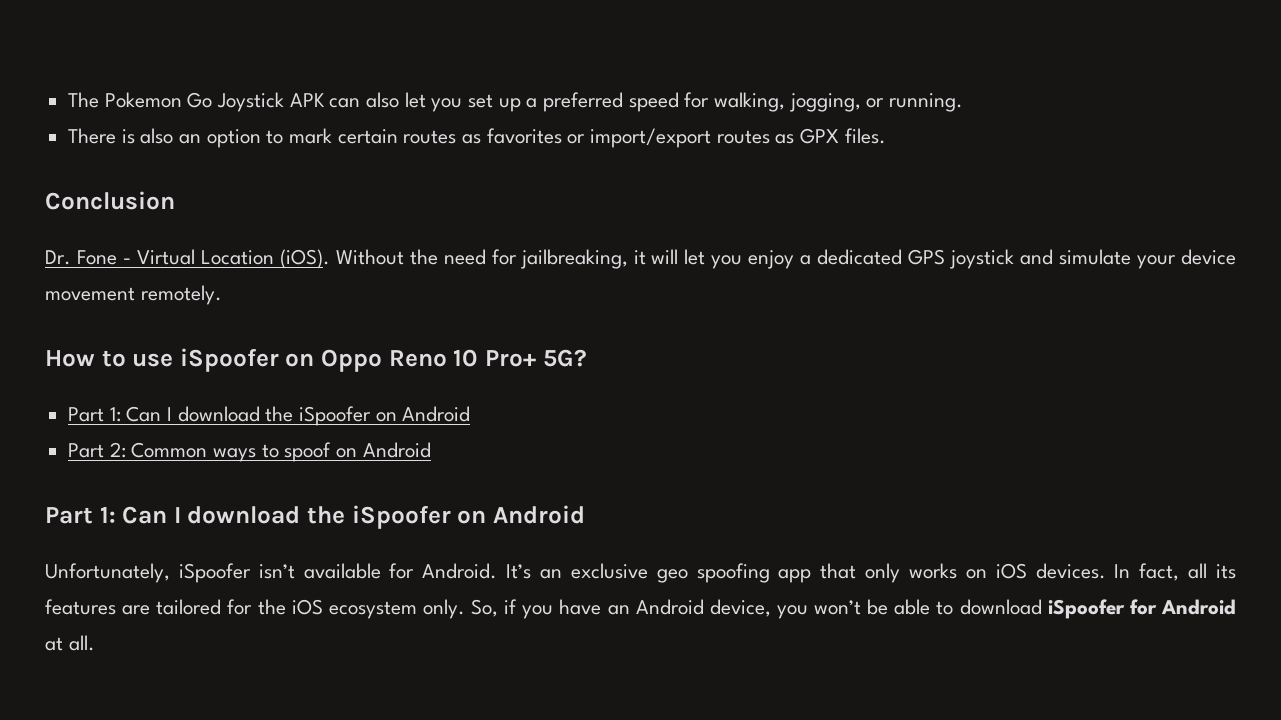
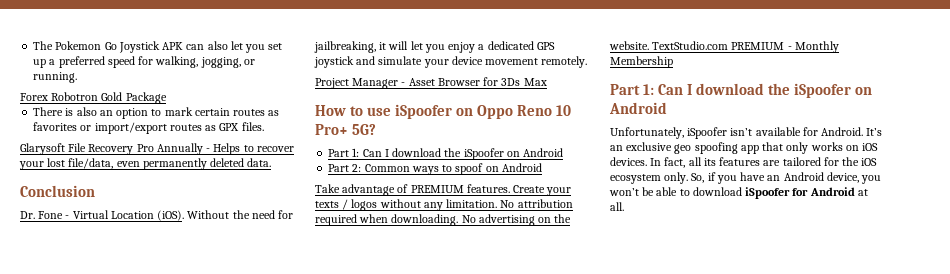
(964, 102) none -> [20,92,167,104] // Forex Robotron Gold Package
(886, 136) none -> [20,143,294,155] [19,158,272,170] // Glarysoft File Recovery Pro Annually - Helps to recover your lost file/data, even permanently deleted data.
(222, 295) none -> [315,77,547,89] // Project Manager - Asset Browser for 3Ds Max
(431, 450) none -> [315,184,572,196] [315,199,573,211] [315,214,572,226] [609,41,839,53] [610,56,673,68] // Take advantage of PREMIUM features. Create your texts / logos without any limitation. No attribution required when downloading. No advertising on the website. TextStudio.com PREMIUM - Monthly Membership

